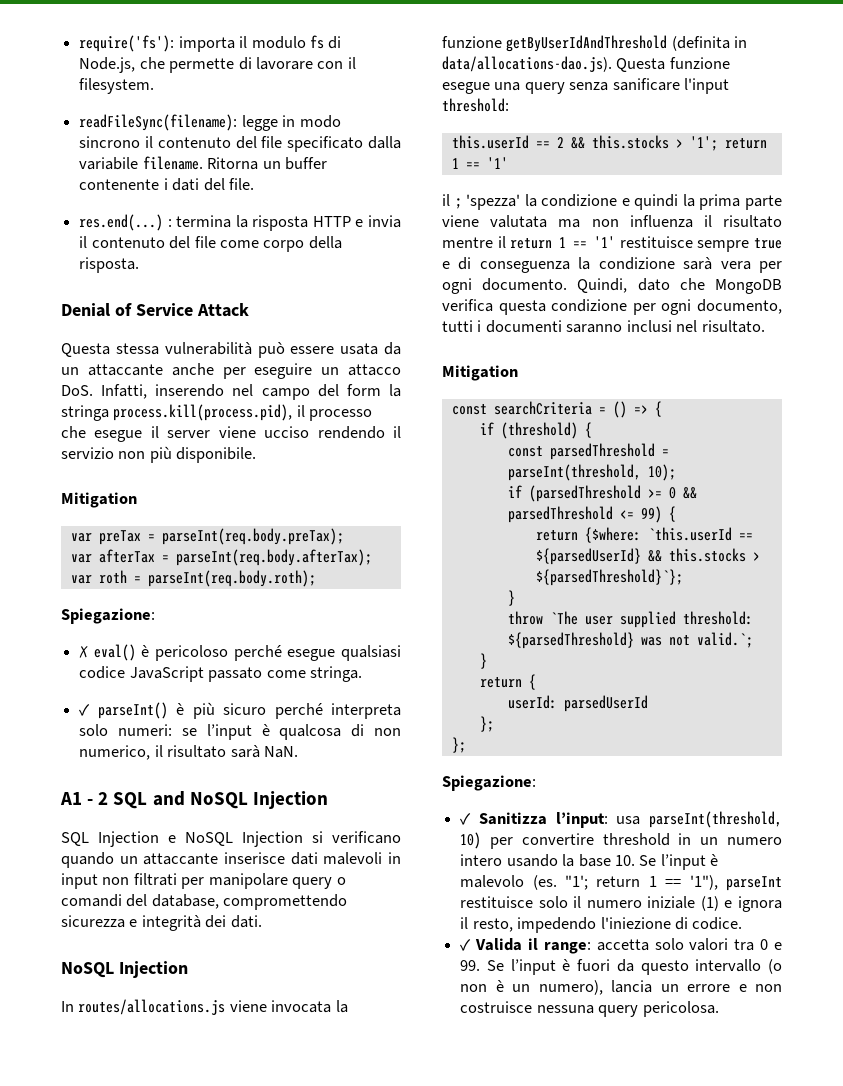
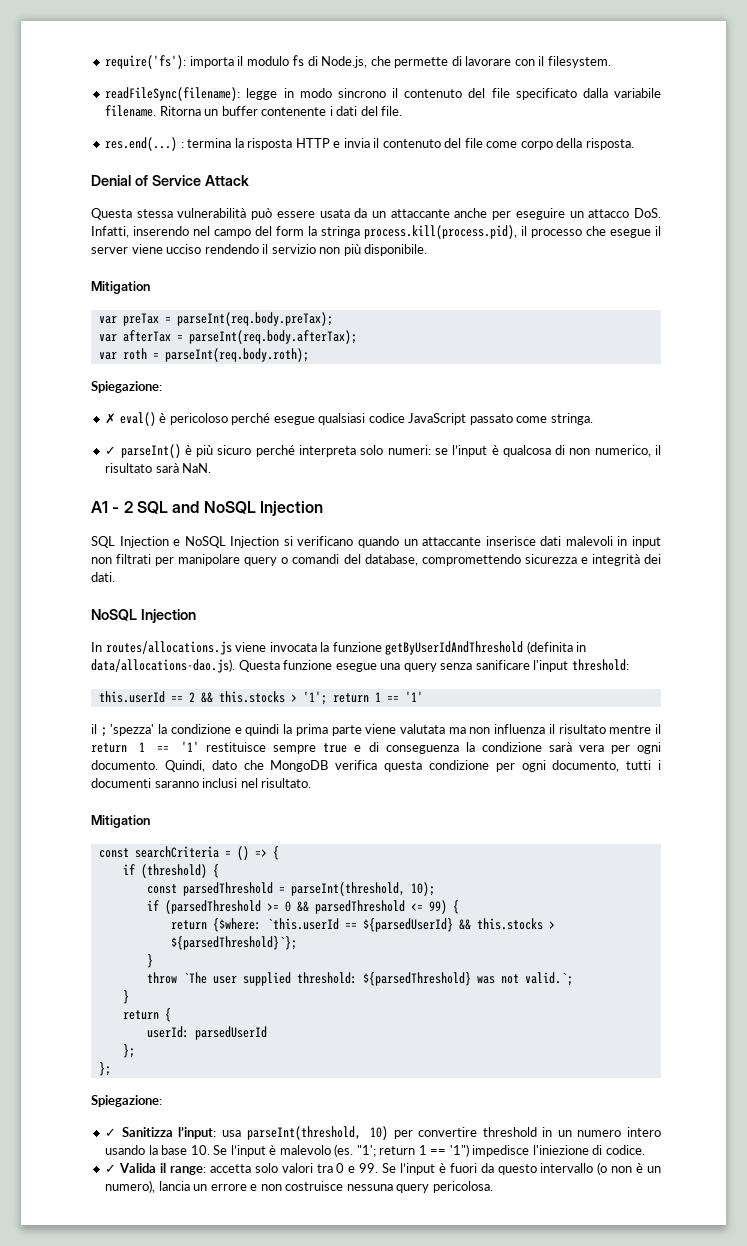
[689,875,782,891] [460,896,782,912] [460,917,597,933] '1"), parseInt restituisce solo il numero iniziale (1) e ignora il resto, impedendo -> [449,1144,530,1157] '1") impedisce

